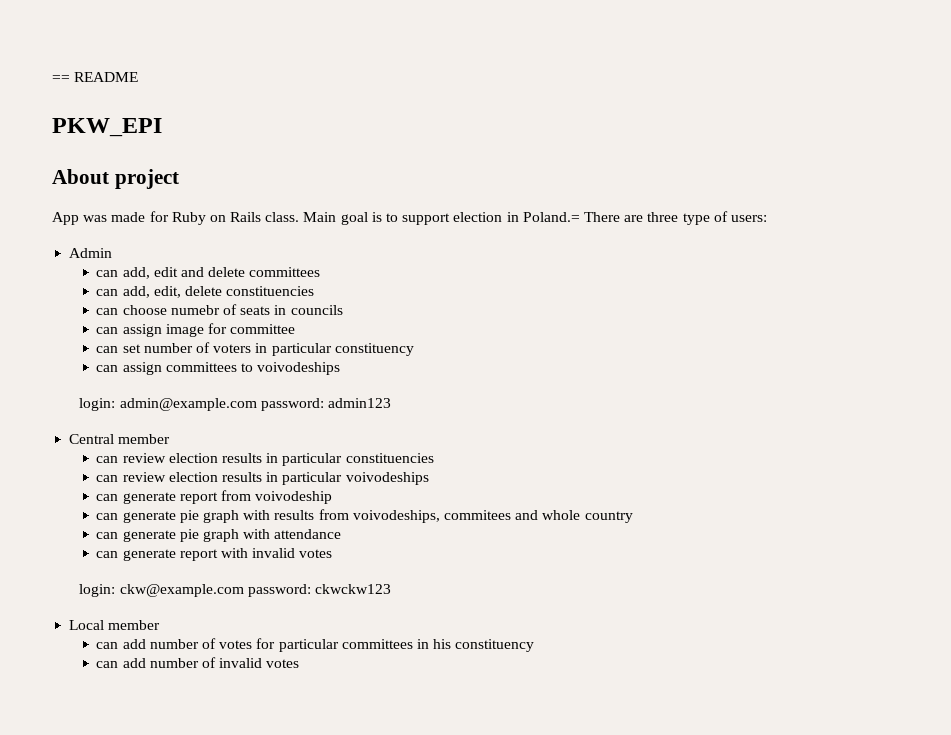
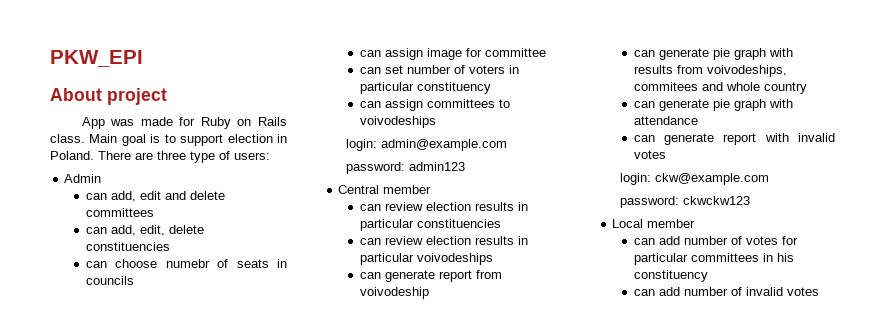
[52,72,139,82] == README // -> (50, 58) none
[522,212,580,222] Poland.= -> [50,151,94,160] Poland.
(257, 404) none -> (507, 145) //
(244, 590) none -> (769, 179) //

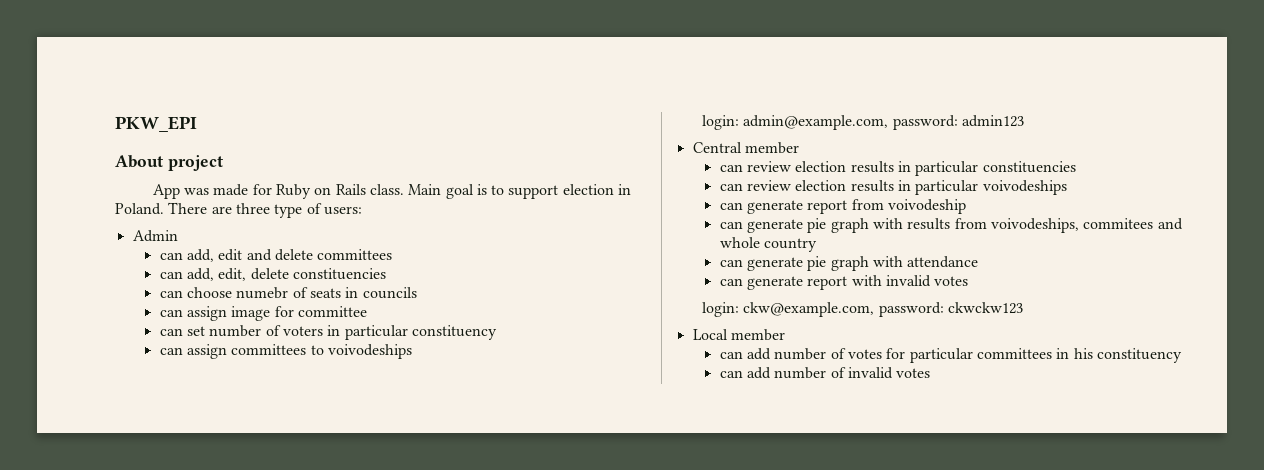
[380,139,507,151] admin@example.com // -> [743,115,889,130] admin@example.com,
[654,173,769,185] ckw@example.com // -> [743,302,875,317] ckw@example.com,

